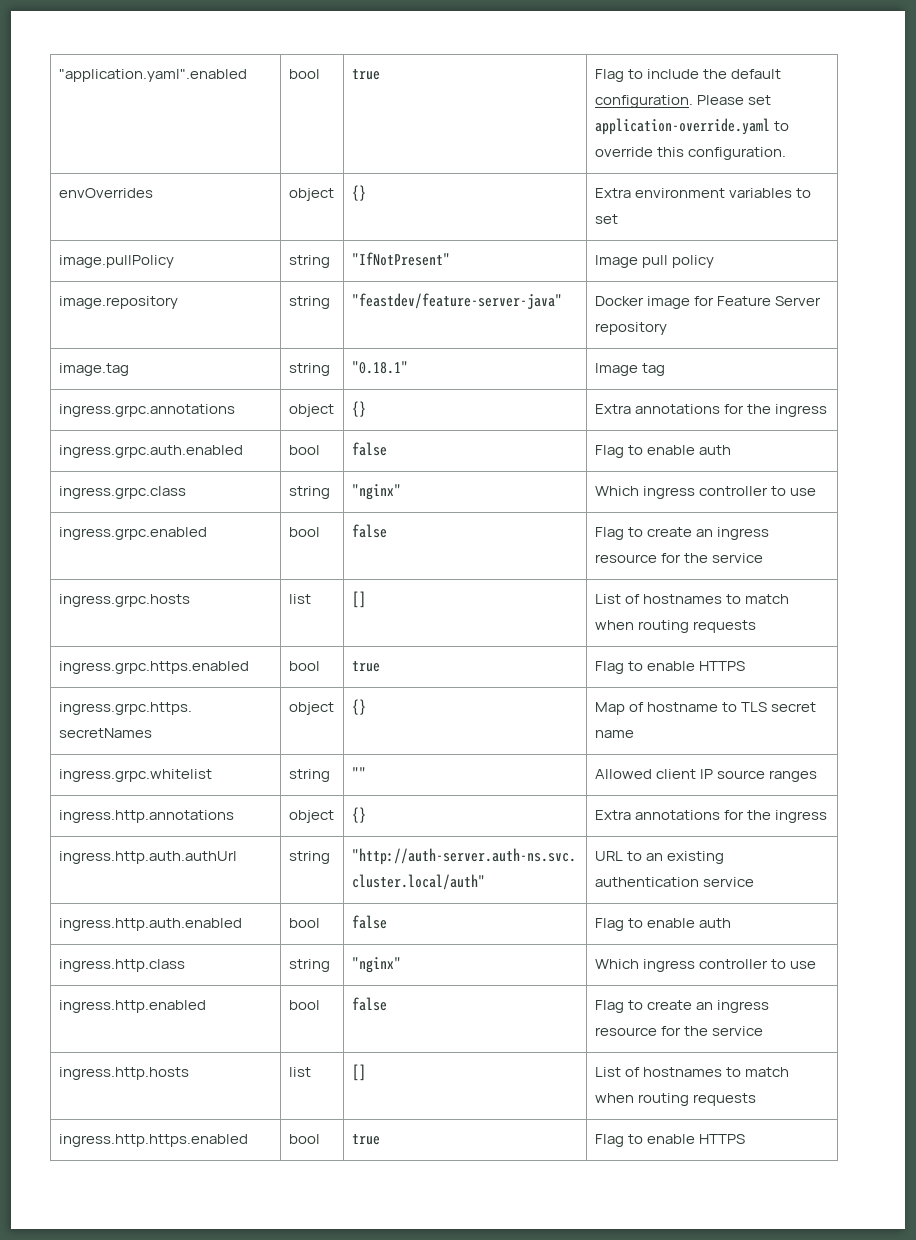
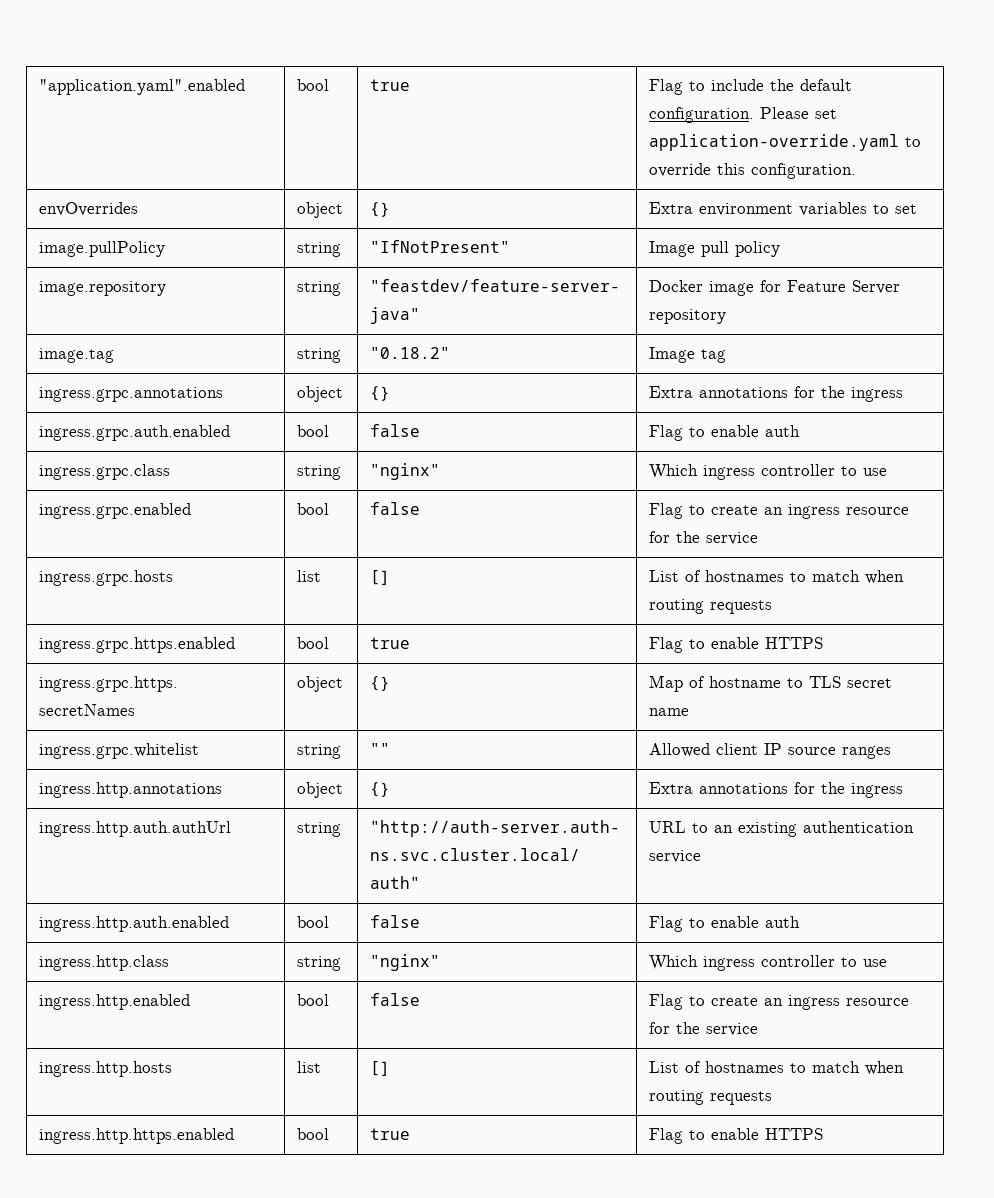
[351,361,408,374] "0.18.1" -> [370,347,451,359] "0.18.2"

